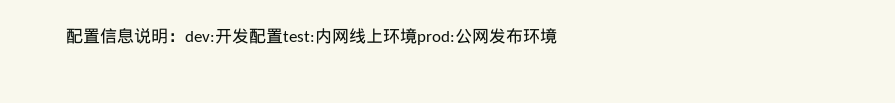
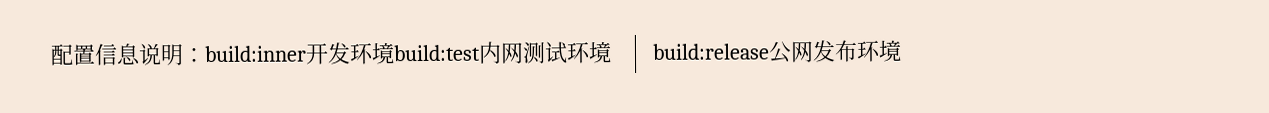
[185,28,455,45] dev:开发配置test:内网线上环境prod: -> [204,41,770,65] build:inner开发环境build:test内网测试环境build:release

